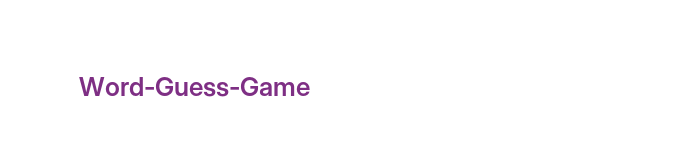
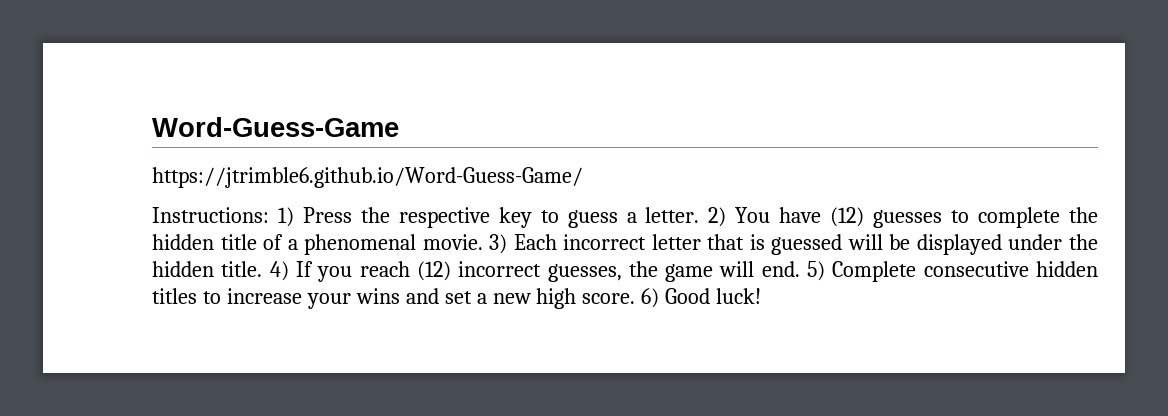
(310, 87) none -> [152,167,583,188] [152,207,1099,228] [152,234,1098,255] [152,261,1098,282] [152,288,762,309] // https://jtrimble6.github.io/Word-Guess-Game/ // Instructions: 1) Press the respective key to guess a letter. 2) You have (12) guesses to complete the hidden title of a phenomenal movie. 3) Each incorrect letter that is guessed will be displayed under the hidden title. 4) If you reach (12) incorrect guesses, the game will end. 5) Complete consecutive hidden titles to increase your wins and set a new high score. 6) Good luck!

